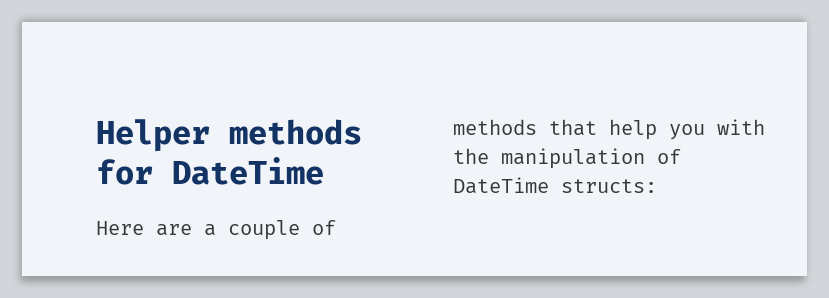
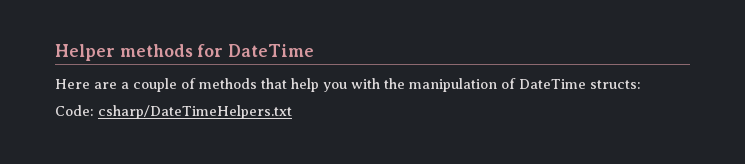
(657, 186) none -> [55,105,292,119] // Code: csharp/DateTimeHelpers.txt

